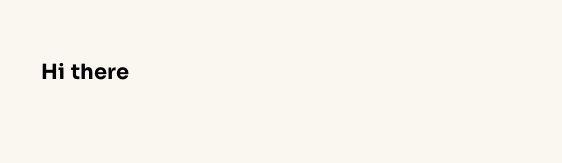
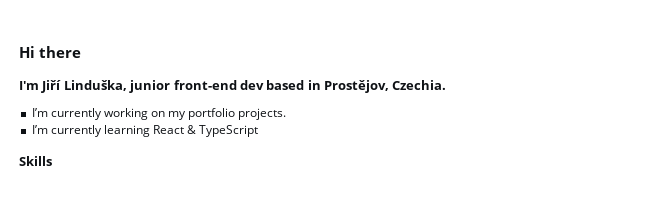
(129, 71) none -> [19,80,447,93] [31,108,287,120] [31,125,259,137] [19,156,52,166] // I'm Jiří Linduška, junior front-end dev based in Prostějov, Czechia. // I’m currently working on my portfolio projects. // I’m currently learning React & TypeScript // Skills

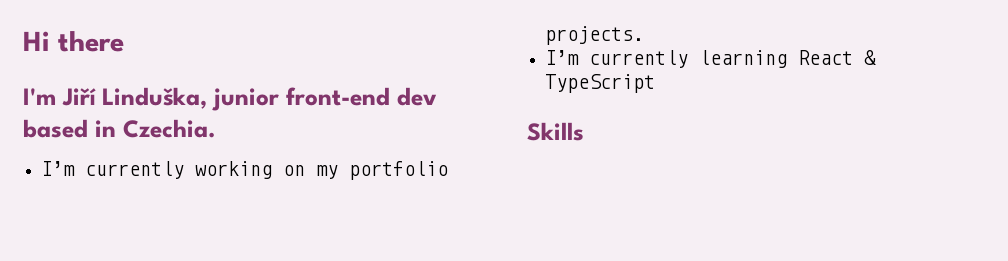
[324,80,389,93] Prostějov, -> (116, 128) none

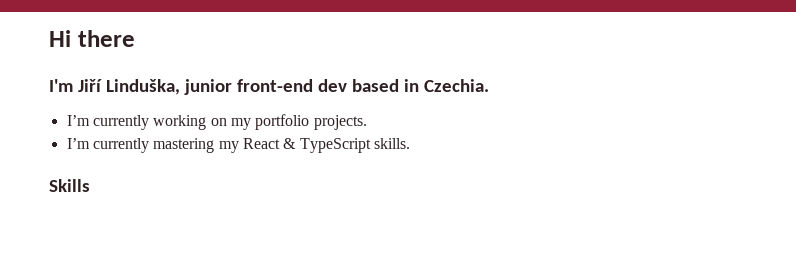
[699,50,788,68] learning -> [153,138,239,153] mastering my
(656, 83) none -> [373,138,410,149] skills.

